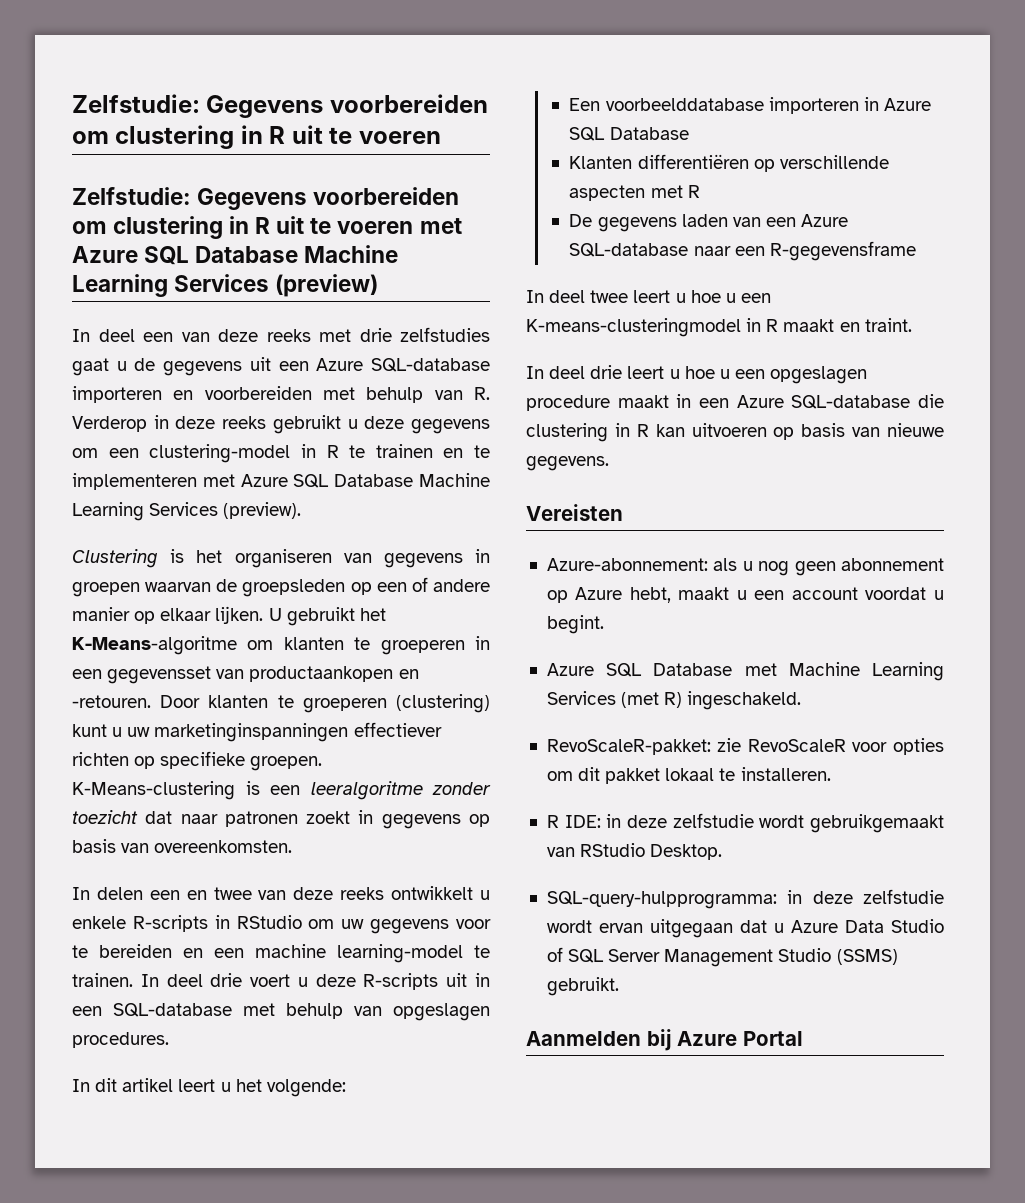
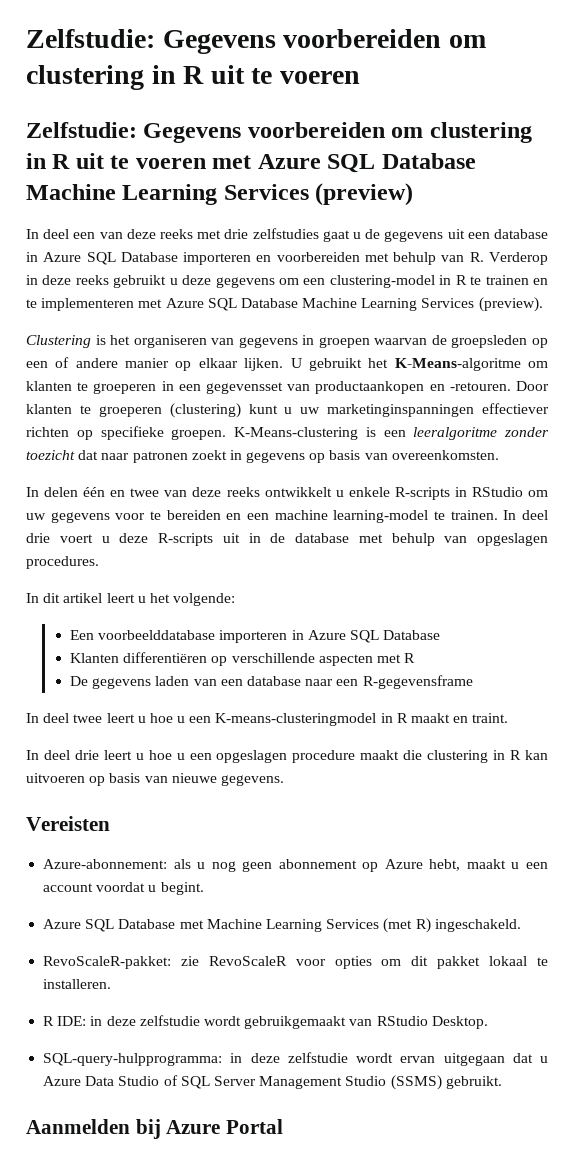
[316,358,490,372] Azure SQL-database -> [493,229,548,239] [26,252,178,265] database in Azure SQL Database
[149,890,180,900] een -> [83,487,106,497] één
[72,1003,232,1017] een SQL-database -> [270,533,349,543] de database
[801,214,849,227] [569,243,689,257] Azure SQL-database -> [247,676,302,686] database
[676,394,911,409] in een Azure SQL-database -> (400, 755) none

